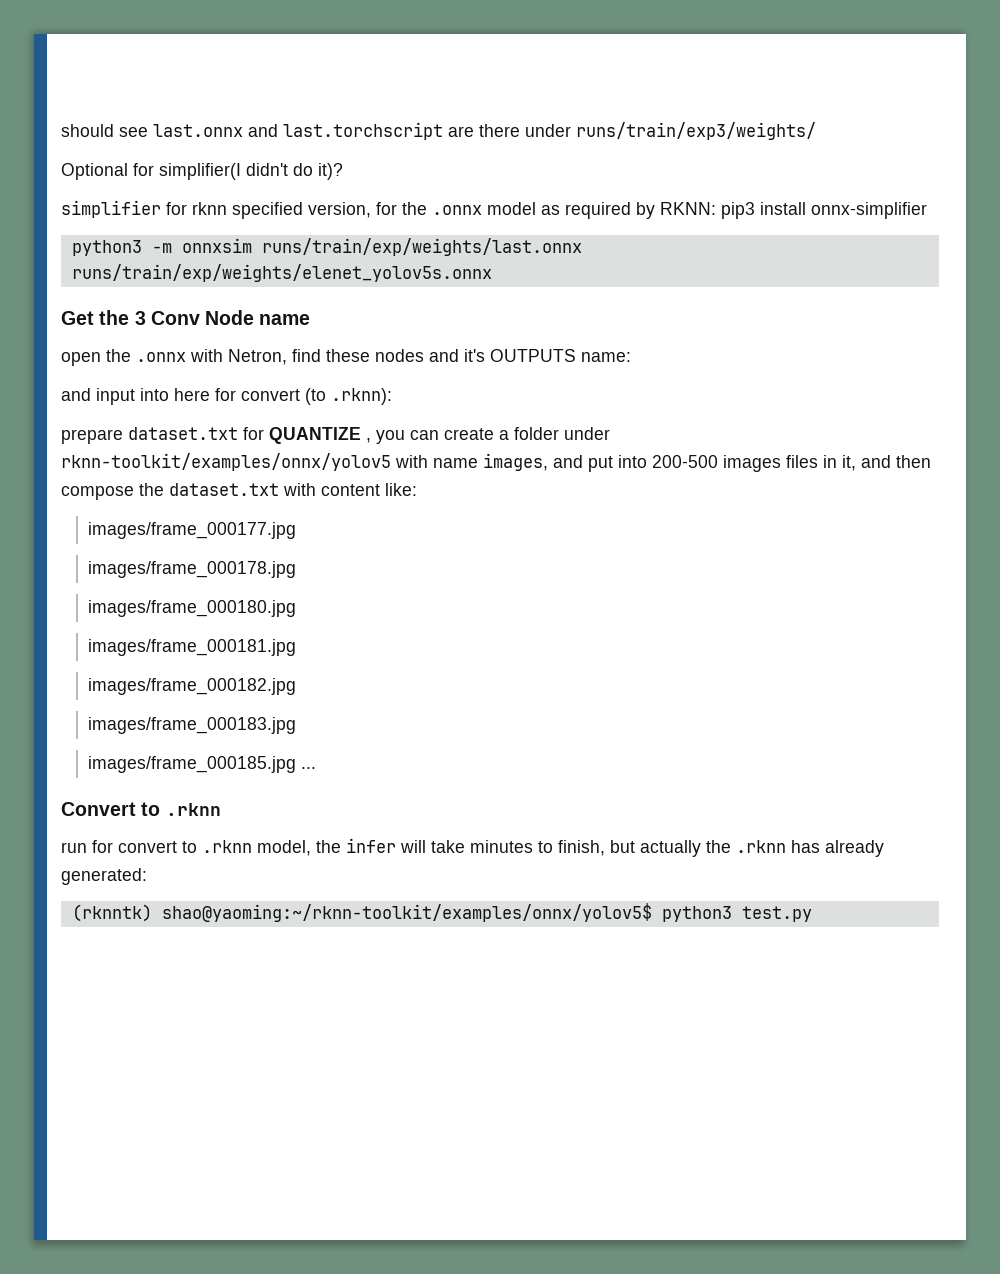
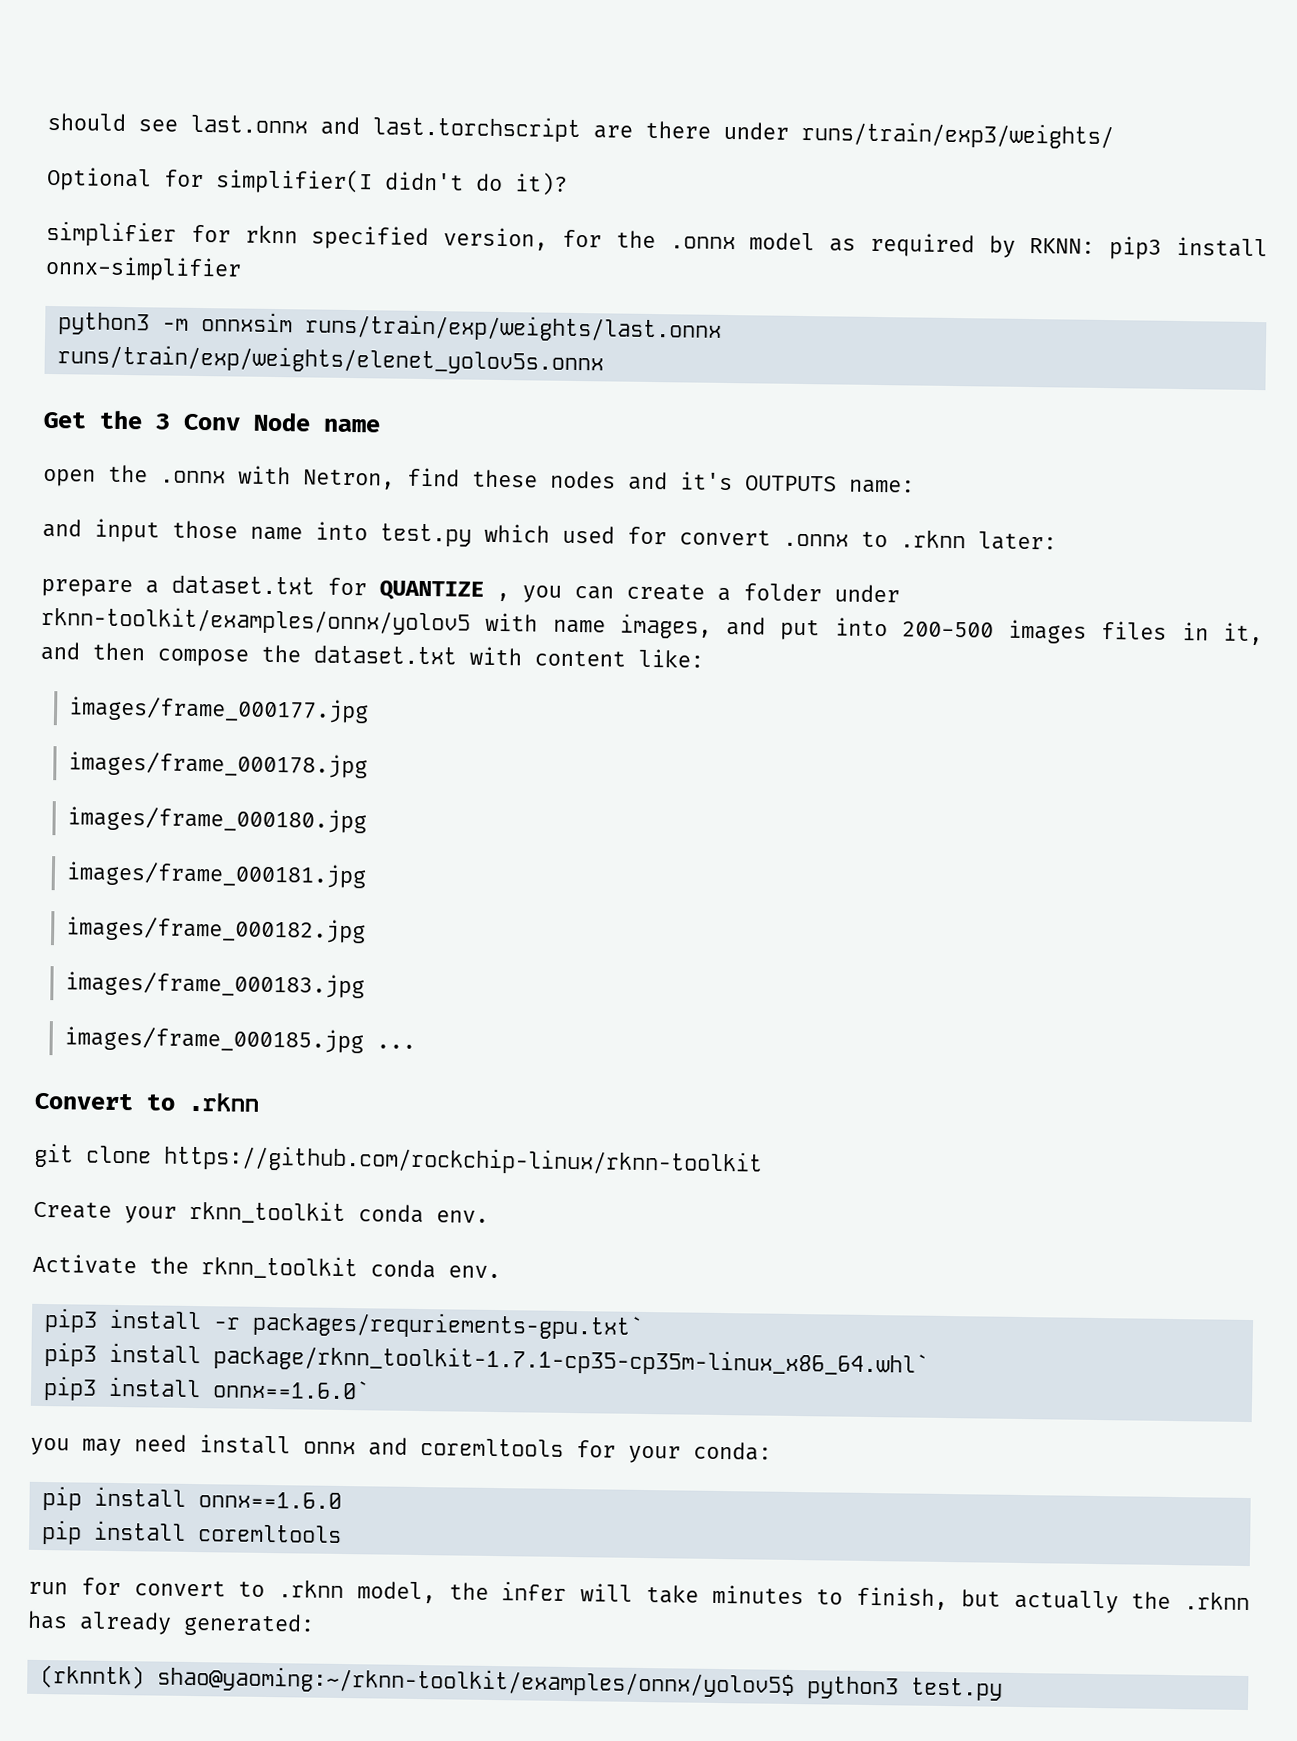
[140,388,392,405] into here for convert (to .rknn): -> [172,520,1057,551] those name into test.py which used for convert .onnx to .rknn later:
(123, 436) none -> [145,580,159,594] a
(221, 809) none -> [34,1142,763,1177] [33,1199,489,1225] [32,1253,501,1280] [43,1308,644,1340] [43,1342,929,1378] [42,1376,370,1401] [30,1434,772,1464] [41,1486,342,1511] [41,1520,342,1545] // git clone https://github.com/rockchip-linux/rknn-toolkit // Create your rknn_toolkit conda env. // Activate the rknn_toolkit conda env. // pip3 install -r packages/requriements-gpu.txt` // pip3 install package/rknn_toolkit-1.7.1-cp35-cp35m-linux_x86_64.whl` // pip3 install onnx==1.6.0` // you may need install onnx and coremltools for your conda: // pip install onnx==1.6.0 // pip install coremltools

